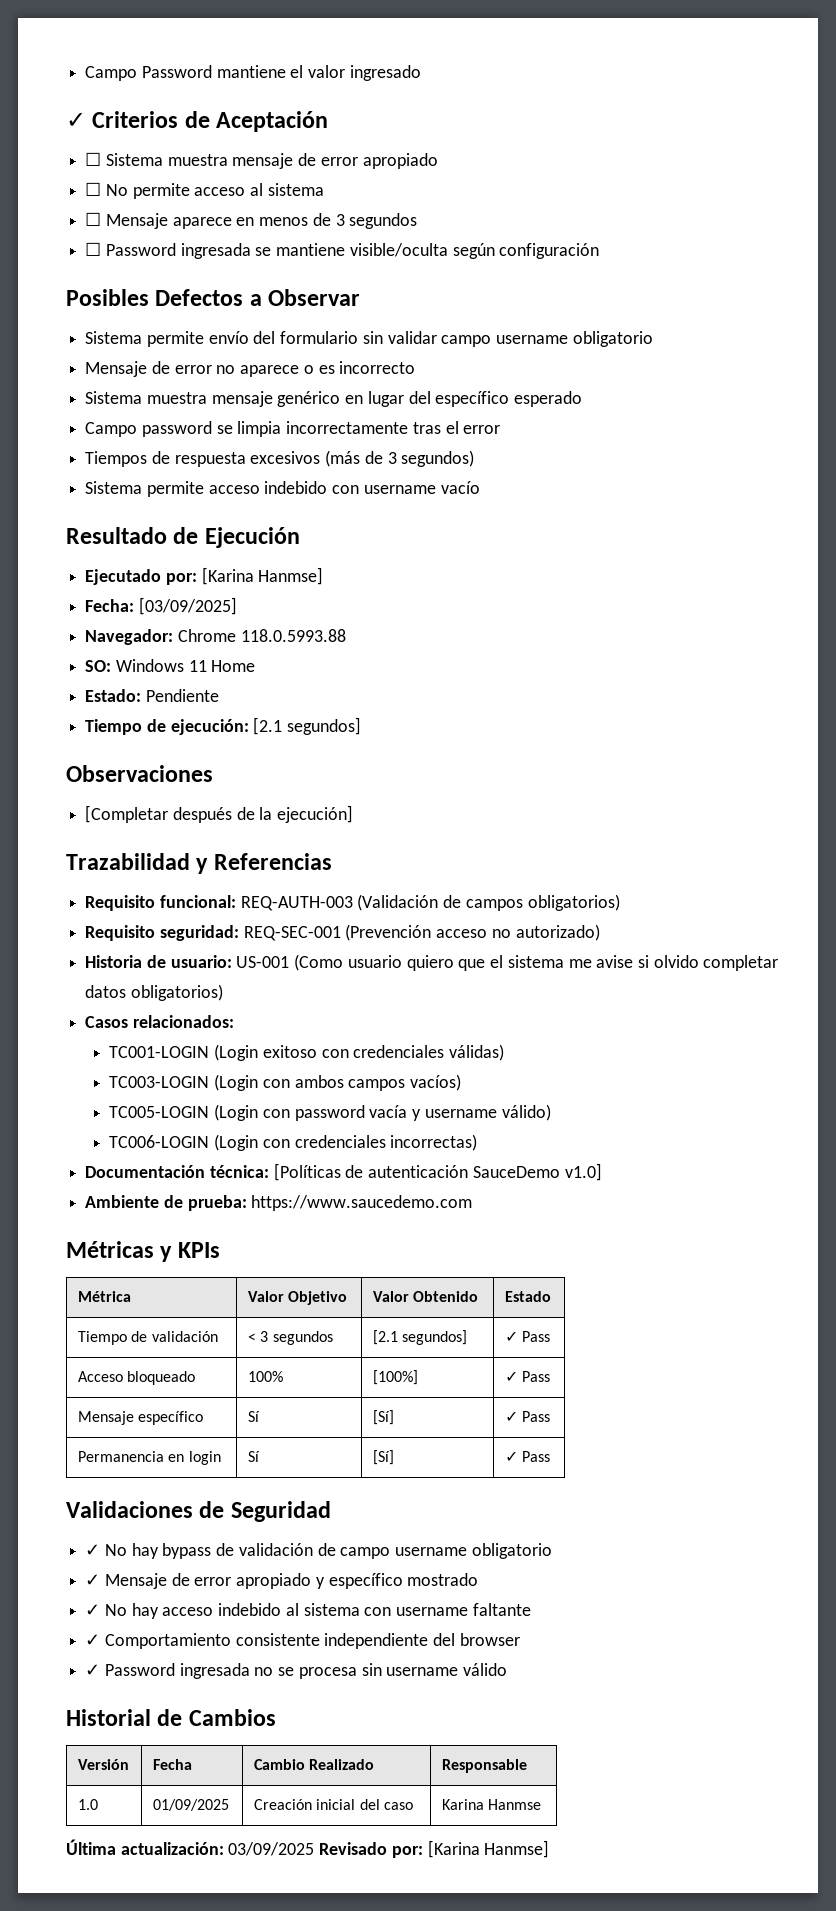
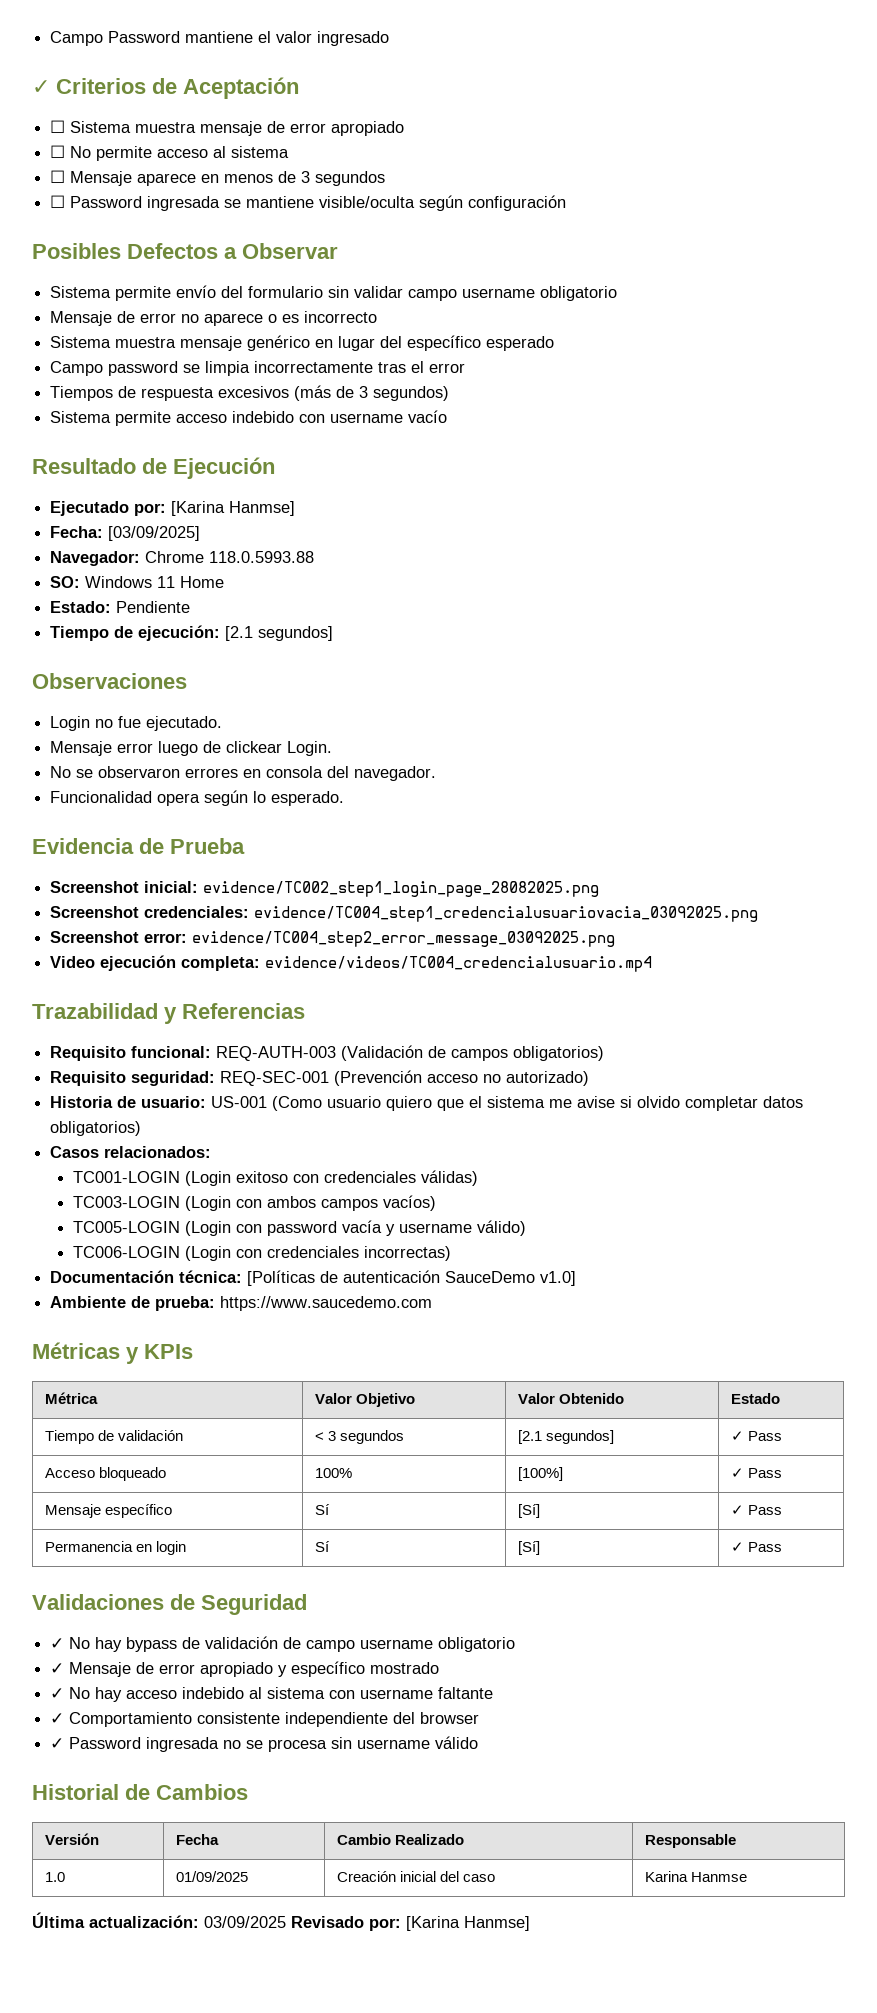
[85,805,354,823] [Completar después de la ejecución] -> [50,716,223,731] [50,741,333,756] [50,766,437,781] [50,790,345,806] [32,838,245,854] [50,881,600,897] [50,906,759,922] [50,931,616,947] [50,955,653,972] Login no fue ejecutado. // Mensaje error luego de clickear Login. // No se observaron errores en consola del navegador. // Funcionalidad opera según lo esperado. // Evidencia de Prueba // Screenshot inicial: evidence/TC002_step1_login_page_28082025.png // Screenshot credenciales: evidence/TC004_step1_credencialusuariovacia_03092025.png // Screenshot error: evidence/TC004_step2_error_message_03092025.png // Video ejecución completa: evidence/videos/TC004_credencialusuario.mp4

